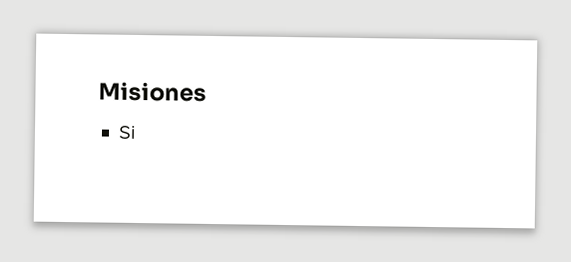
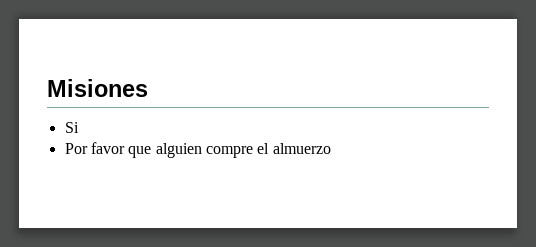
(136, 132) none -> [64,142,331,158] // Por favor que alguien compre el almuerzo

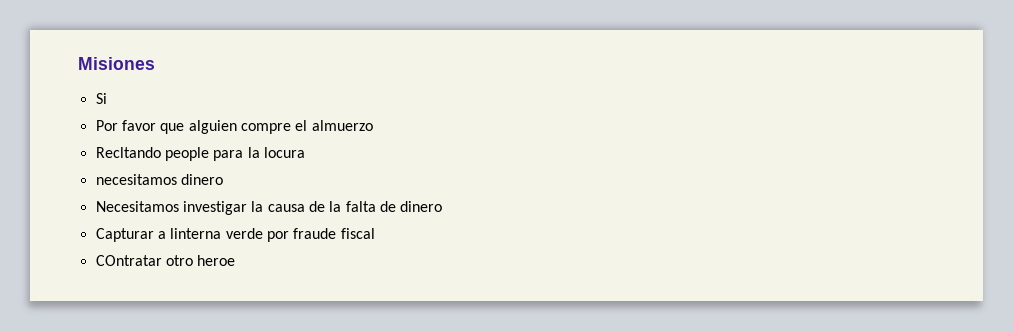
(331, 148) none -> [95,147,305,161] [95,174,223,185] [95,201,443,215] [95,228,375,242] [95,255,236,266] // Recltando people para la locura // necesitamos dinero // Necesitamos investigar la causa de la falta de dinero // Capturar a linterna verde por fraude fiscal // COntratar otro heroe

